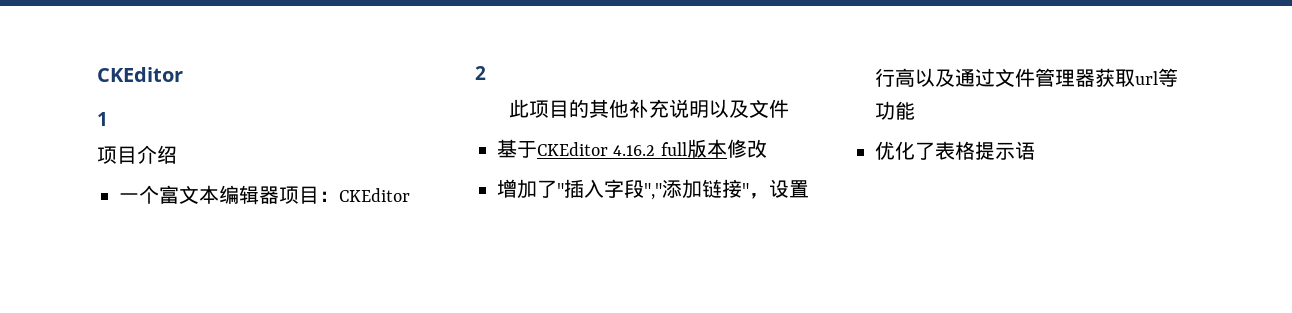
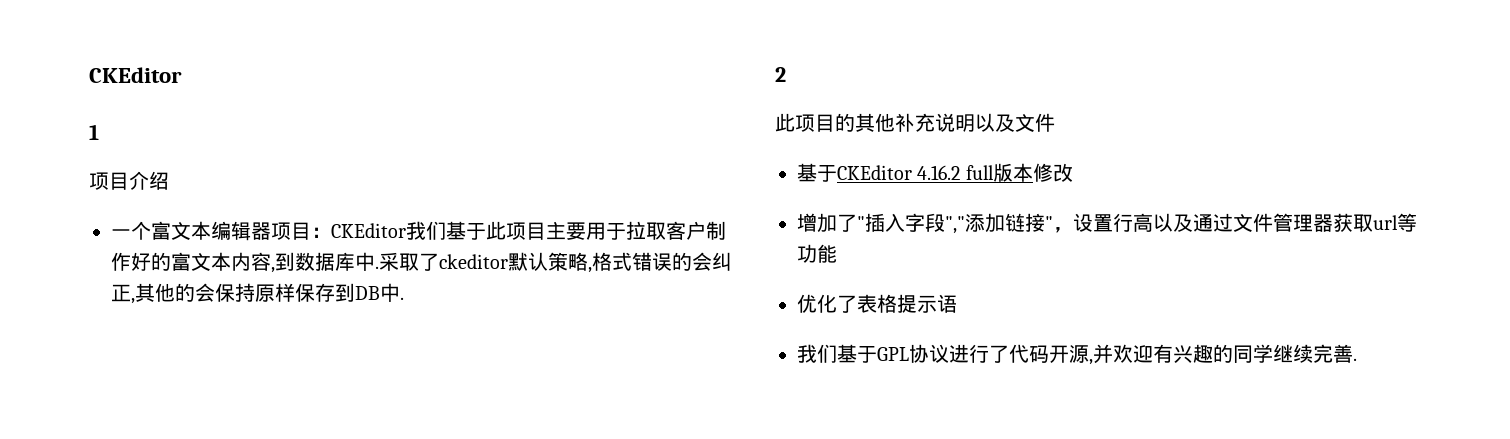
(410, 195) none -> [406,221,726,240] [111,252,732,273] [111,283,404,304] 我们基于此项目主要用于拉取客户制作好的富文本内容,到数据库中.采取了ckeditor默认策略,格式错误的会纠正,其他的会保持原样保存到DB中.
(1035, 150) none -> [797,344,1357,365] // 我们基于GPL协议进行了代码开源,并欢迎有兴趣的同学继续完善.

